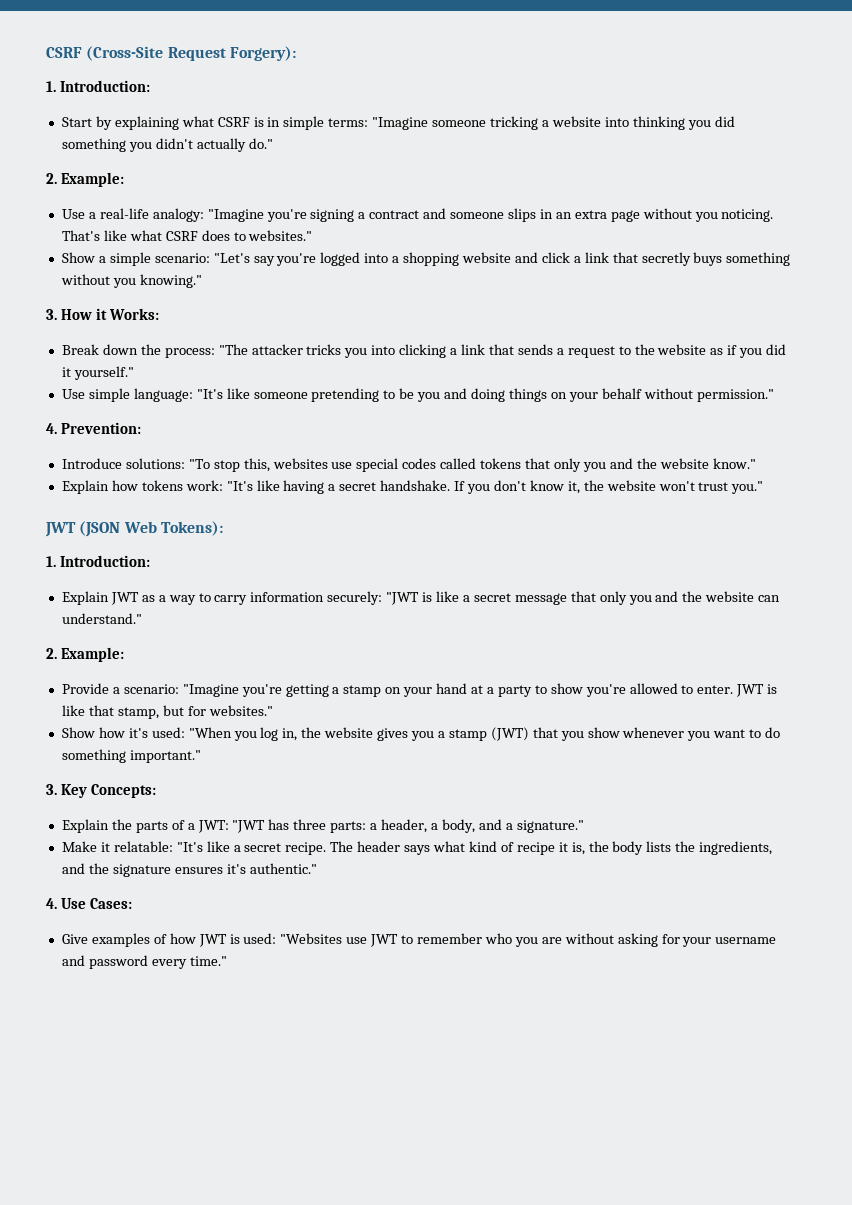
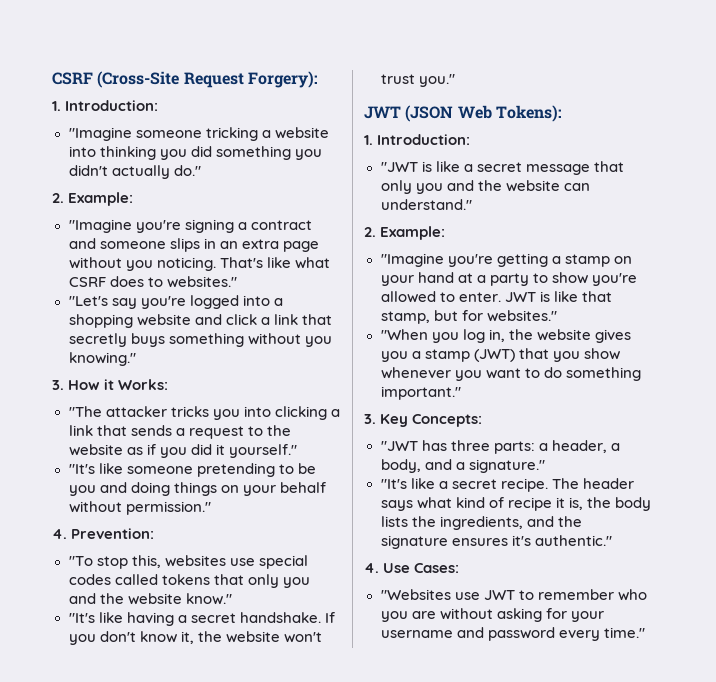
[61,116,369,130] Start by explaining what CSRF is in simple terms: -> (159, 105) none
[61,208,204,222] Use a real-life analogy: -> (134, 199) none
[61,252,210,266] Show a simple scenario: -> (237, 282) none
[61,344,215,358] Break down the process: -> (169, 384) none
[61,388,193,402] Use simple language: -> (297, 451) none
[61,458,185,469] Introduce solutions: -> (155, 533) none
[61,480,223,494] Explain how tokens work: -> (232, 599) none
[61,591,383,605] Explain JWT as a way to carry information securely: -> (471, 139) none
[61,683,179,694] Provide a scenario: -> (446, 233) none
[61,727,185,738] Show how it's used: -> (557, 316) none
[61,819,229,833] Explain the parts of a JWT: -> (483, 420) none
[61,841,173,852] Make it relatable: -> (545, 466) none
[61,933,277,947] Give examples of how JWT is used: -> (460, 568) none

